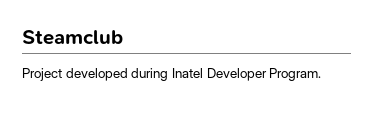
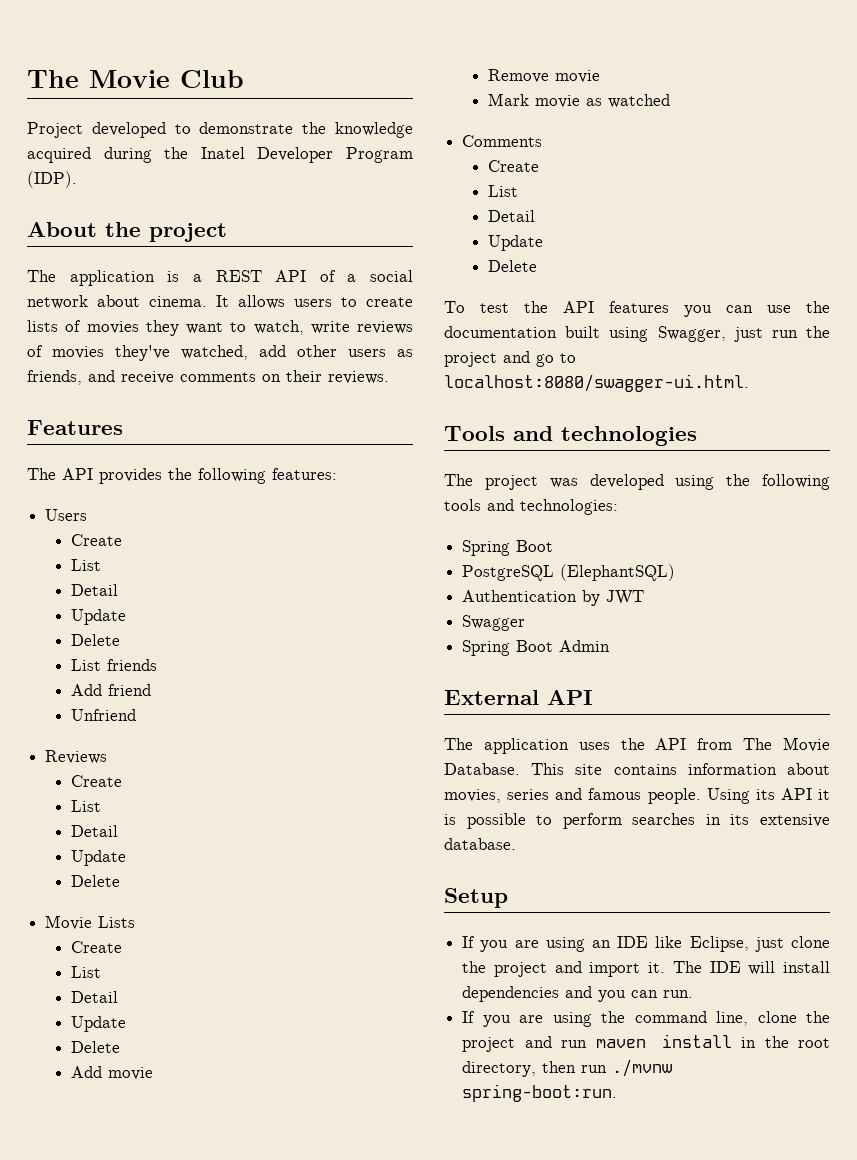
[22,30,123,45] Steamclub -> [27,70,244,88] The Movie Club
[131,68,322,81] during Inatel Developer Program. -> [174,122,414,138] [27,147,413,163] [27,171,77,188] [27,222,227,242] [27,270,413,286] [27,295,413,309] [27,320,413,336] [27,345,413,361] [27,370,389,385] [27,420,123,435] [27,468,337,484] [45,509,88,521] [70,534,122,546] [70,559,101,571] [70,584,118,596] [70,609,126,625] [70,634,120,646] [70,659,157,671] [70,684,151,696] [70,709,136,721] [45,750,108,764] [70,775,122,787] [70,800,101,812] [70,825,118,837] [70,850,126,866] [70,875,120,887] [45,915,136,930] [70,941,122,953] [70,966,101,978] [70,991,118,1003] [70,1016,126,1032] [70,1041,120,1053] [70,1066,153,1080] [487,69,600,83] [487,93,670,108] [462,135,543,147] [487,160,539,172] [487,185,518,197] [487,210,535,222] [487,235,543,251] [487,260,537,272] [444,301,830,317] [444,326,830,342] [444,351,576,367] [444,374,749,392] [444,426,697,446] [444,474,830,490] [444,499,618,515] [462,540,554,556] [462,564,676,581] [462,590,645,606] [462,615,526,631] [462,640,611,656] [444,690,593,705] [444,737,830,754] [444,763,830,775] [444,788,830,804] [444,813,830,829] [444,838,516,850] [444,888,508,908] [462,936,830,952] [462,961,830,977] [462,986,694,1002] [462,1011,830,1027] [462,1034,830,1052] [462,1059,673,1077] [462,1084,618,1102] to demonstrate the knowledge acquired during the Inatel Developer Program (IDP). // About the project // The application is a REST API of a social network about cinema. It allows users to create lists of movies they want to watch, write reviews of movies they've watched, add other users as friends, and receive comments on their reviews. // Features // The API provides the following features: // Users // Create // List // Detail // Update // Delete // List friends // Add friend // Unfriend // Reviews // Create // List // Detail // Update // Delete // Movie Lists // Create // List // Detail // Update // Delete // Add movie // Remove movie // Mark movie as watched // Comments // Create // List // Detail // Update // Delete // To test the API features you can use the documentation built using Swagger, just run the project and go to localhost:8080/swagger-ui.html. // Tools and technologies // The project was developed using the following tools and technologies: // Spring Boot // PostgreSQL (ElephantSQL) // Authentication by JWT // Swagger // Spring Boot Admin // External API // The application uses the API from The Movie Database. This site contains information about movies, series and famous people. Using its API it is possible to perform searches in its extensive database. // Setup // If you are using an IDE like Eclipse, just clone the project and import it. The IDE will install dependencies and you can run. // If you are using the command line, clone the project and run maven install in the root directory, then run ./mvnw spring-boot:run.

